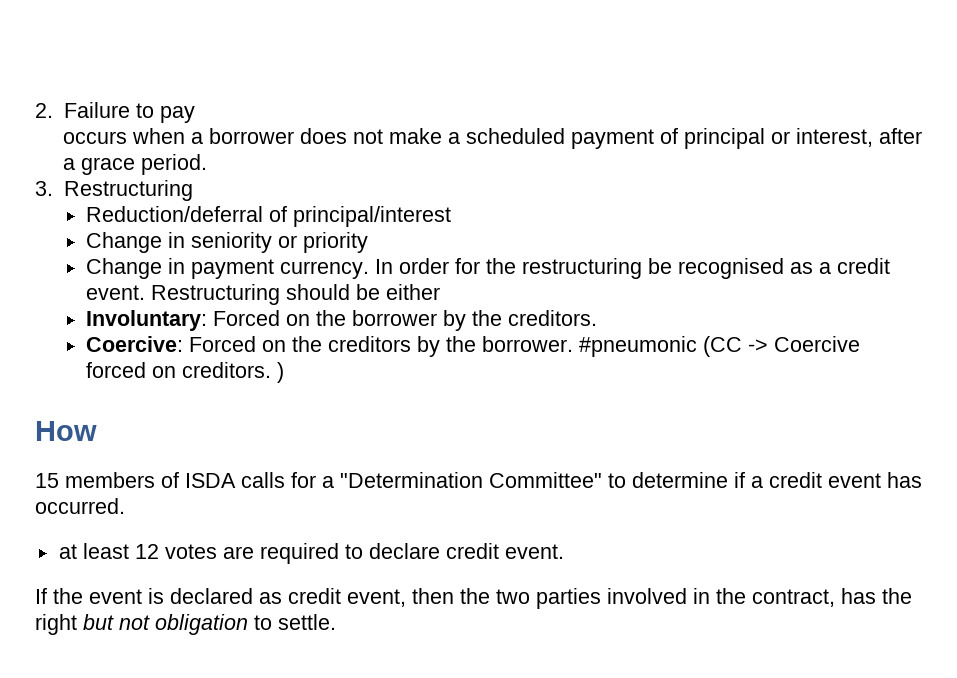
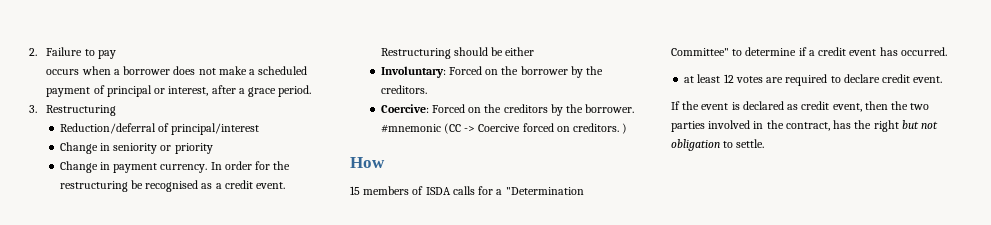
[579,336,698,357] #pneumonic -> [380,124,441,133] #mnemonic

